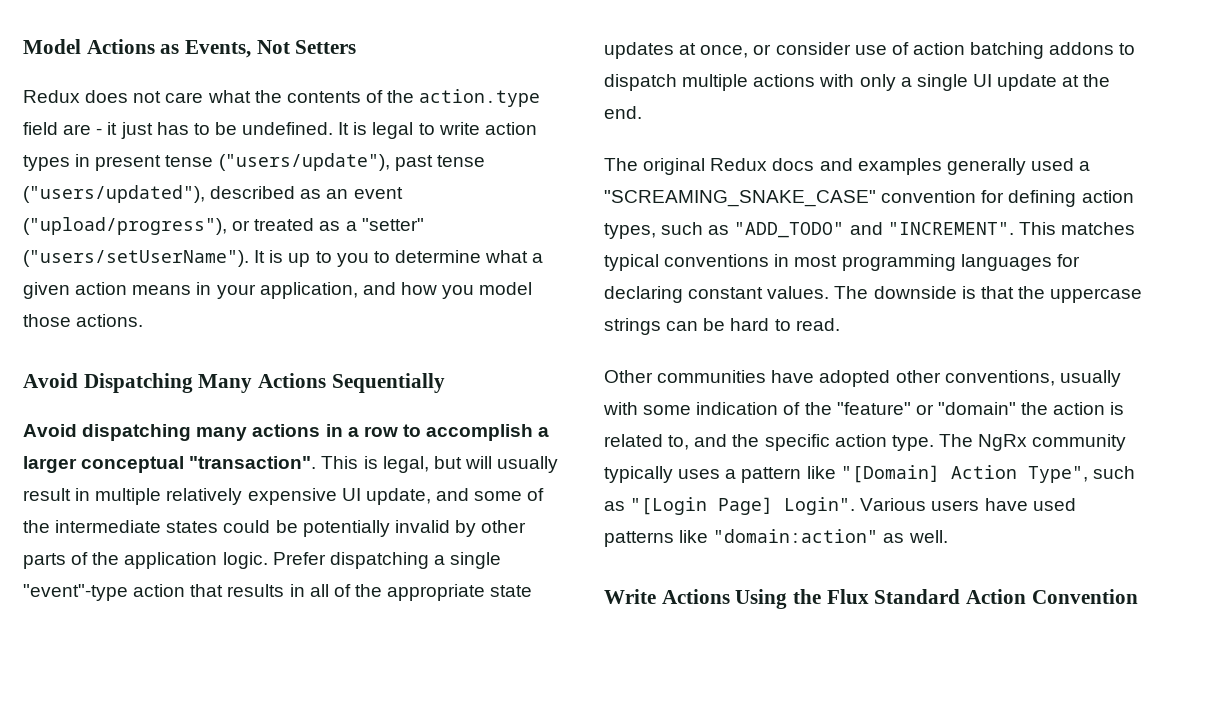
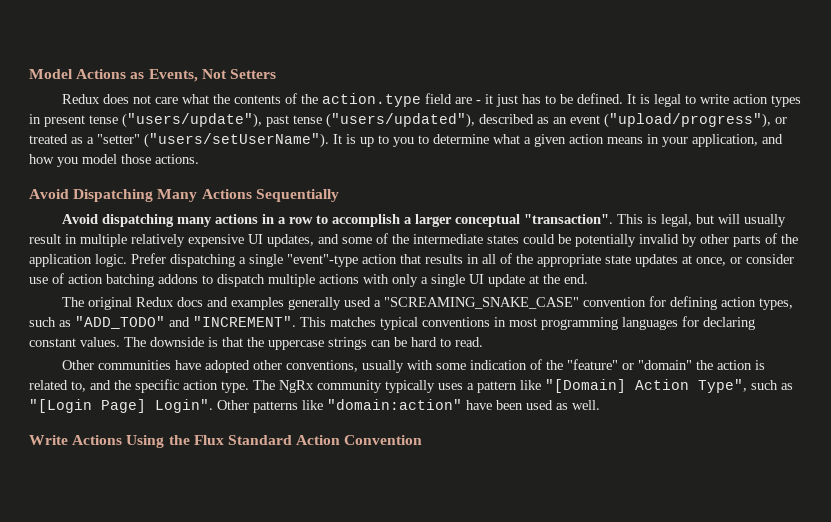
[242,122,334,135] undefined. -> [577,93,624,104] defined.
[365,488,431,505] update, -> [267,234,314,247] updates,
[860,498,1076,511] [604,529,879,547] Various users have used patterns like "domain:action" -> [217,399,553,413] Other patterns like "domain:action" have been used

